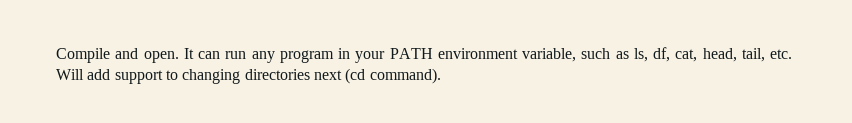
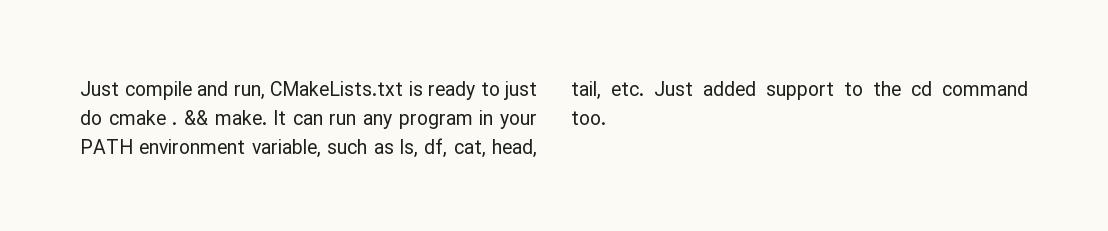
[56,48,179,63] Compile and open. -> [80,81,537,100] [80,110,267,125] Just compile and run, CMakeLists.txt is ready to just do cmake . && make.
[56,68,441,84] Will add support to changing directories next (cd command). -> [654,81,1028,100] [571,111,606,125] Just added support to the cd command too.

